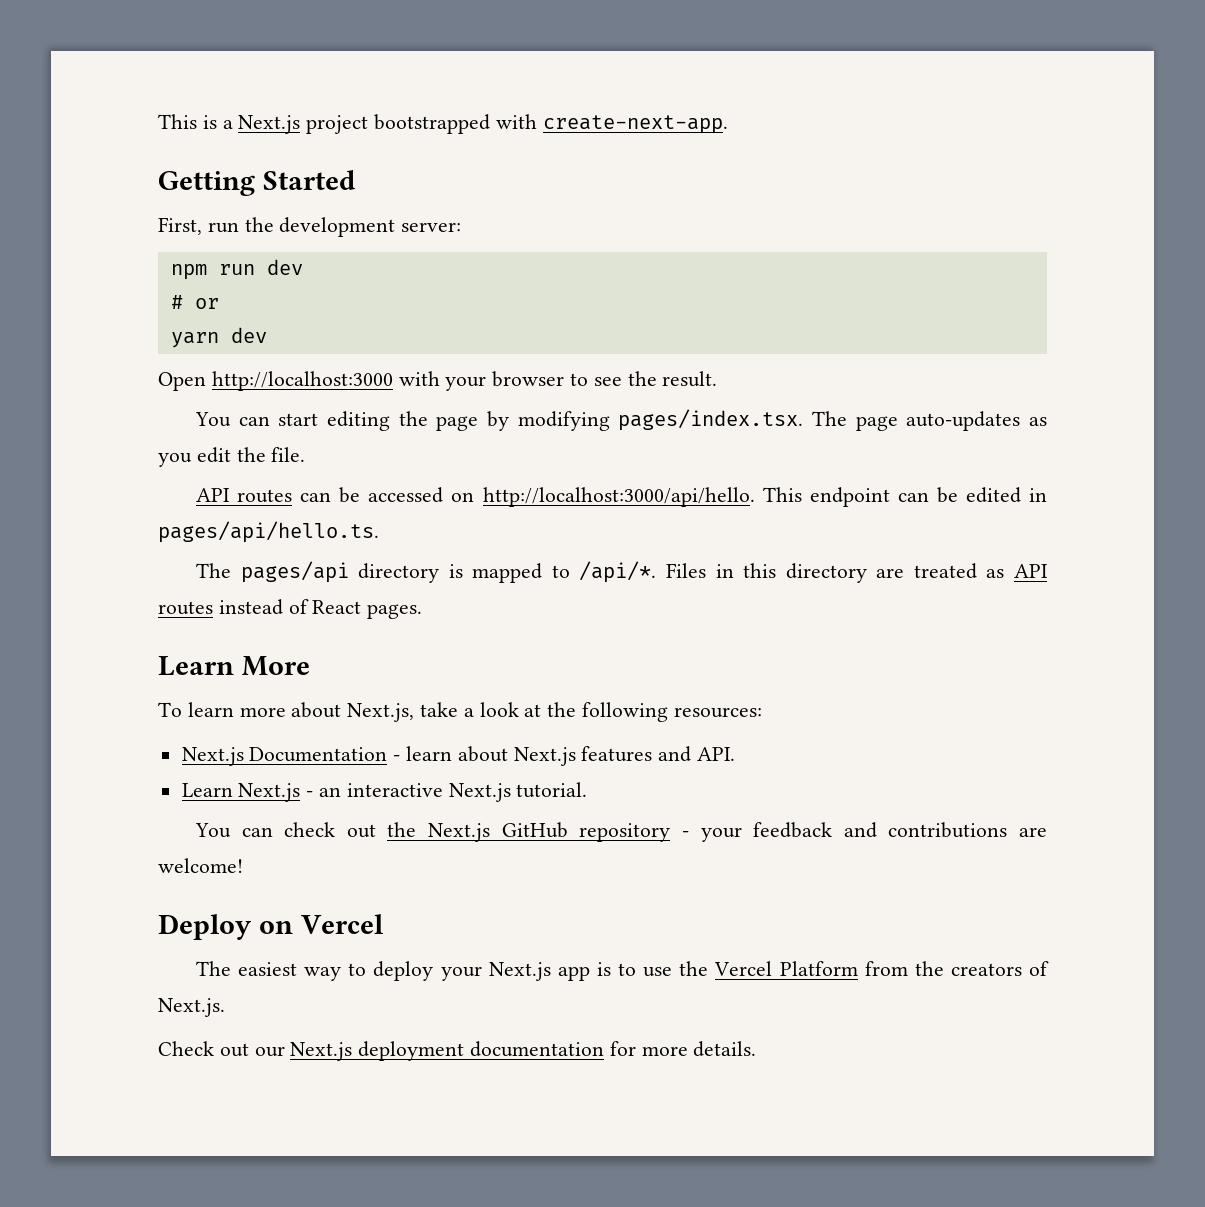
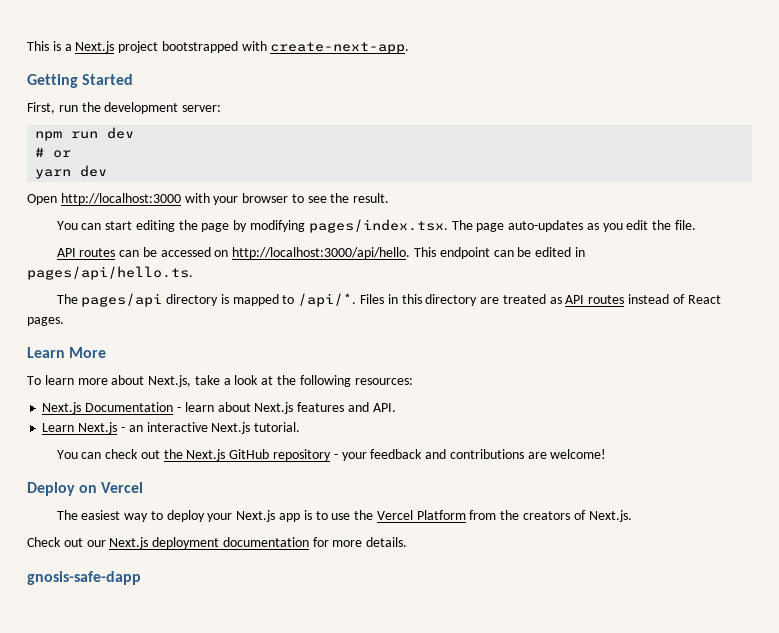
(757, 1049) none -> [27,571,141,585] // gnosis-safe-dapp

